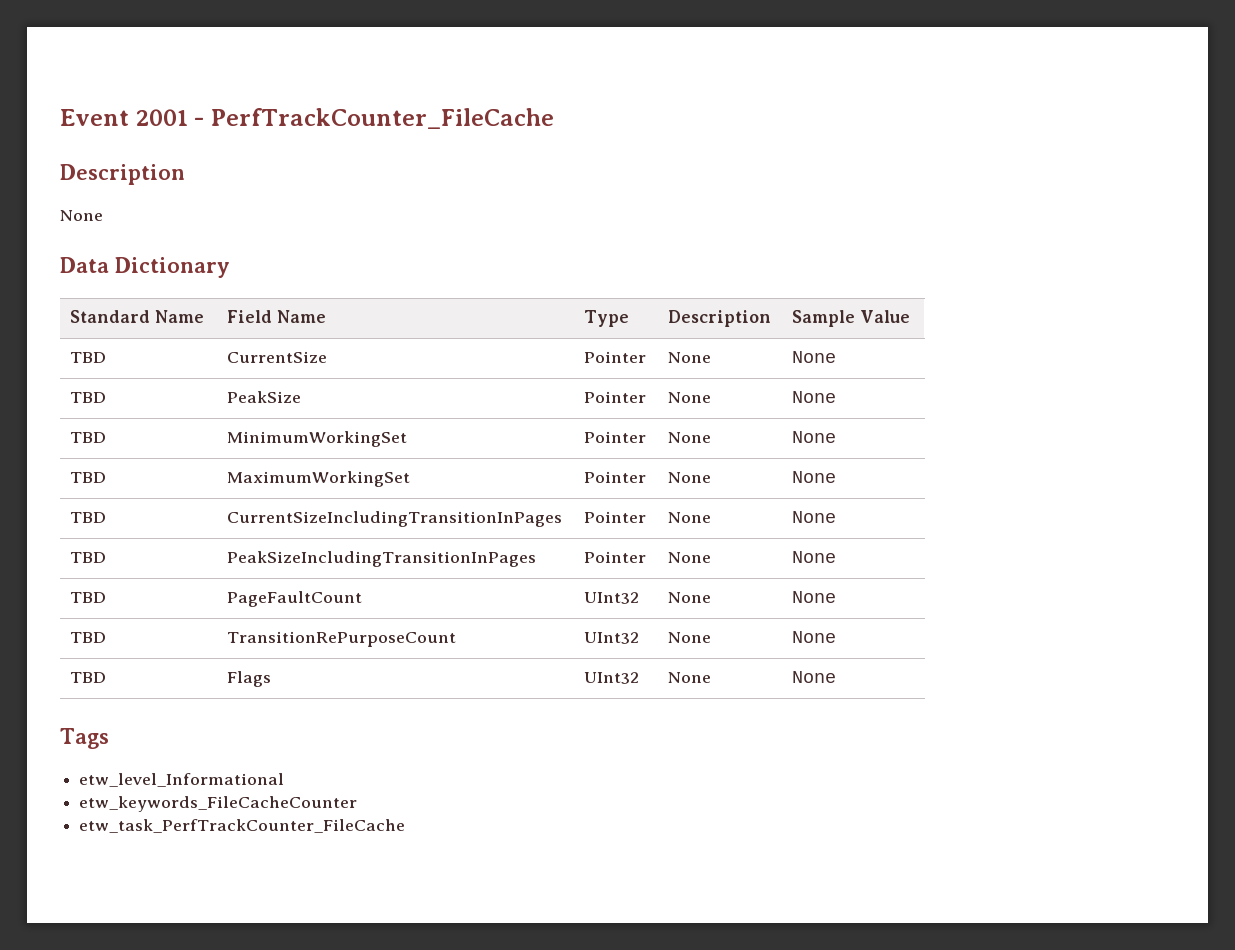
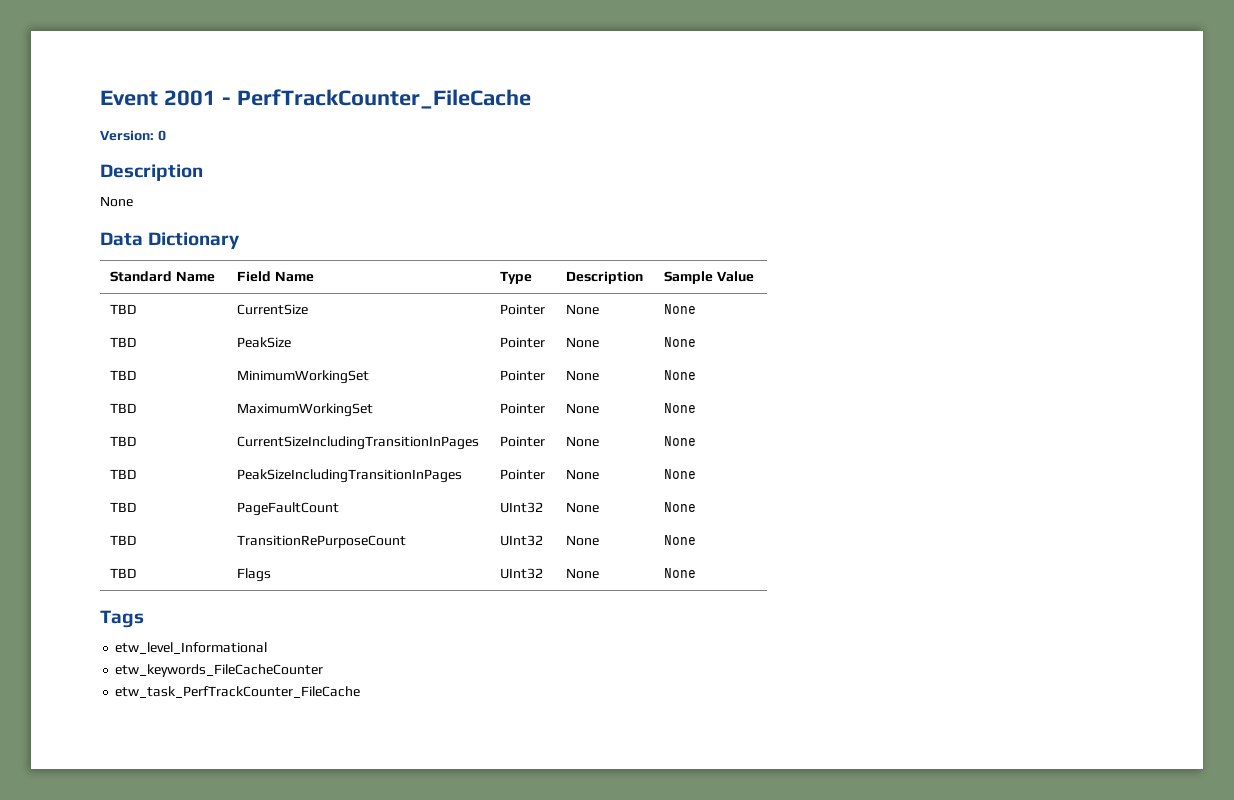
(554, 118) none -> [100,130,166,141] // Version: 0

